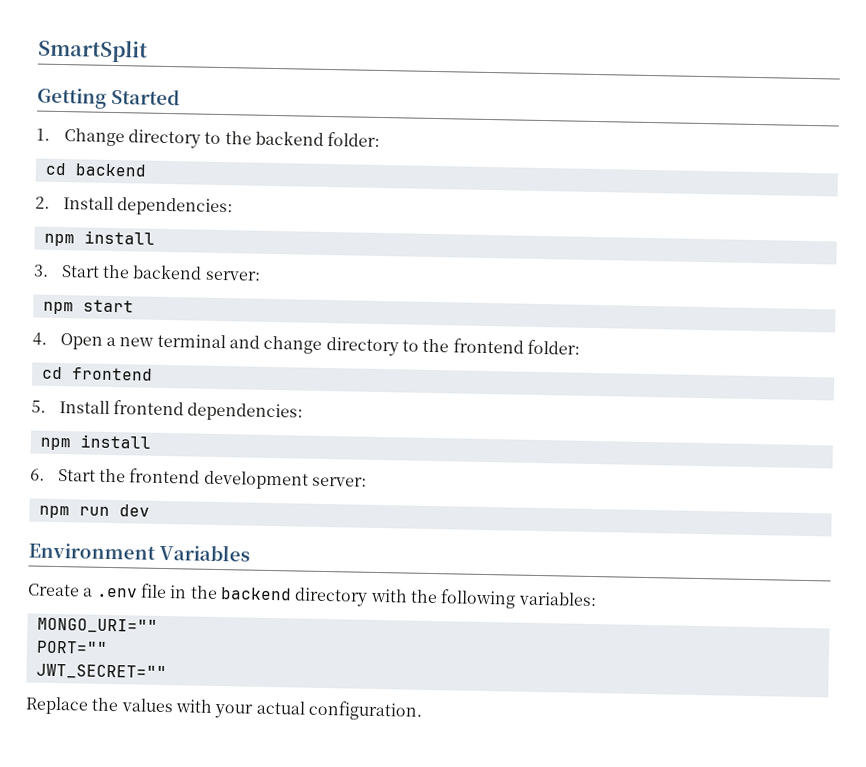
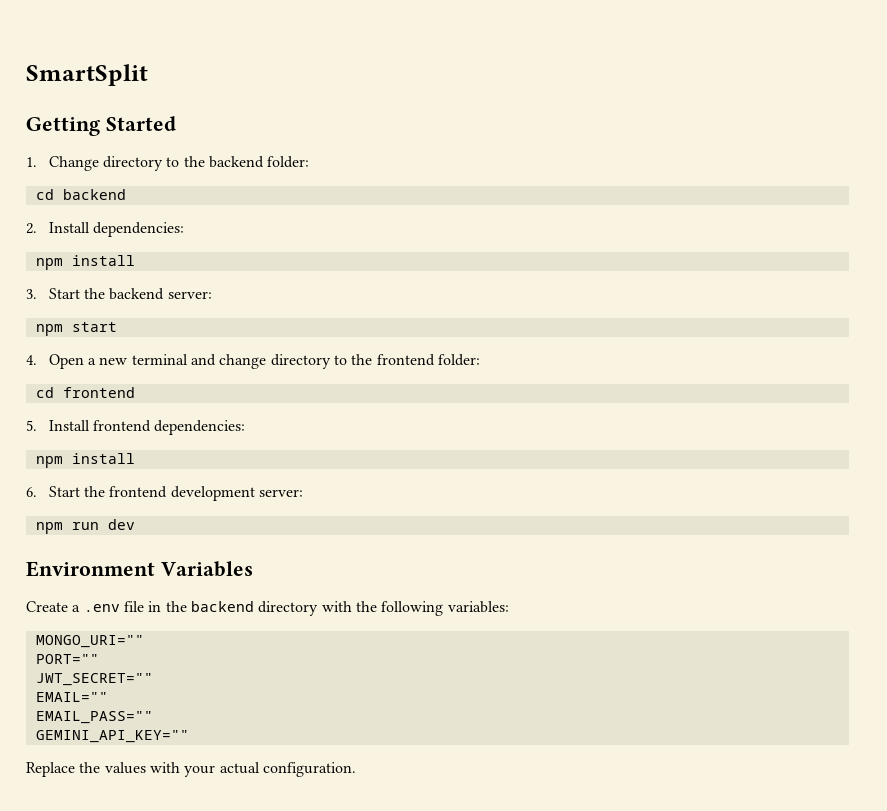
(167, 672) none -> [35,692,108,702] [35,711,153,724] [35,730,189,743] // EMAIL="" // EMAIL_PASS="" // GEMINI_API_KEY=""

